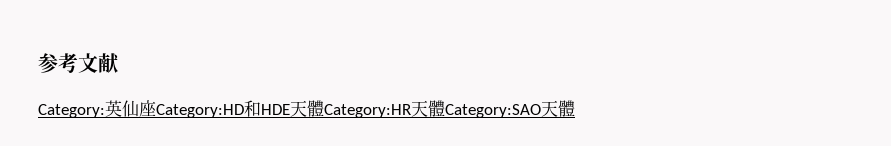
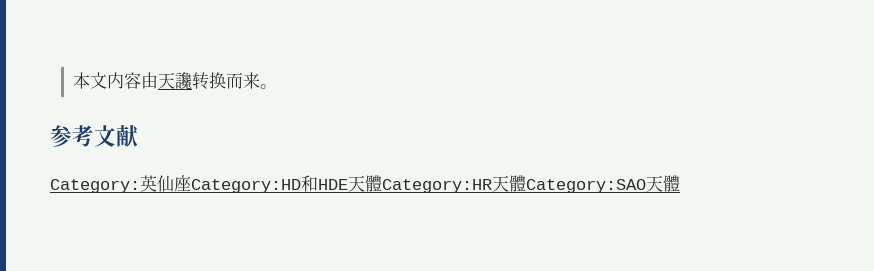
(38, 63) none -> [73,72,278,90] 本文内容由天讒转换而来。 //

